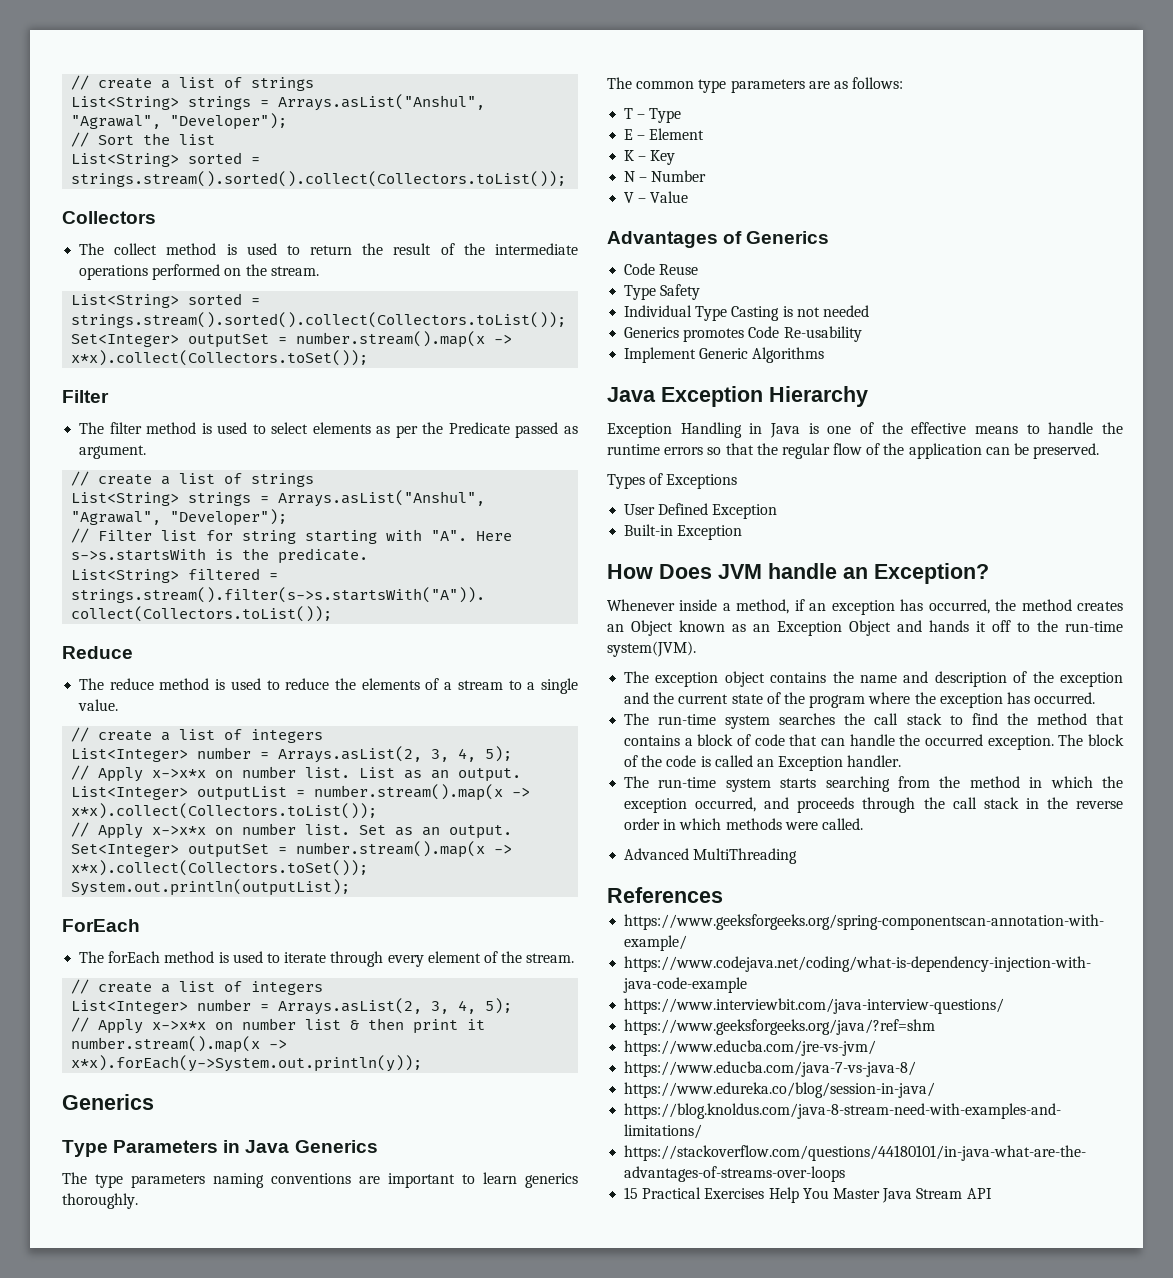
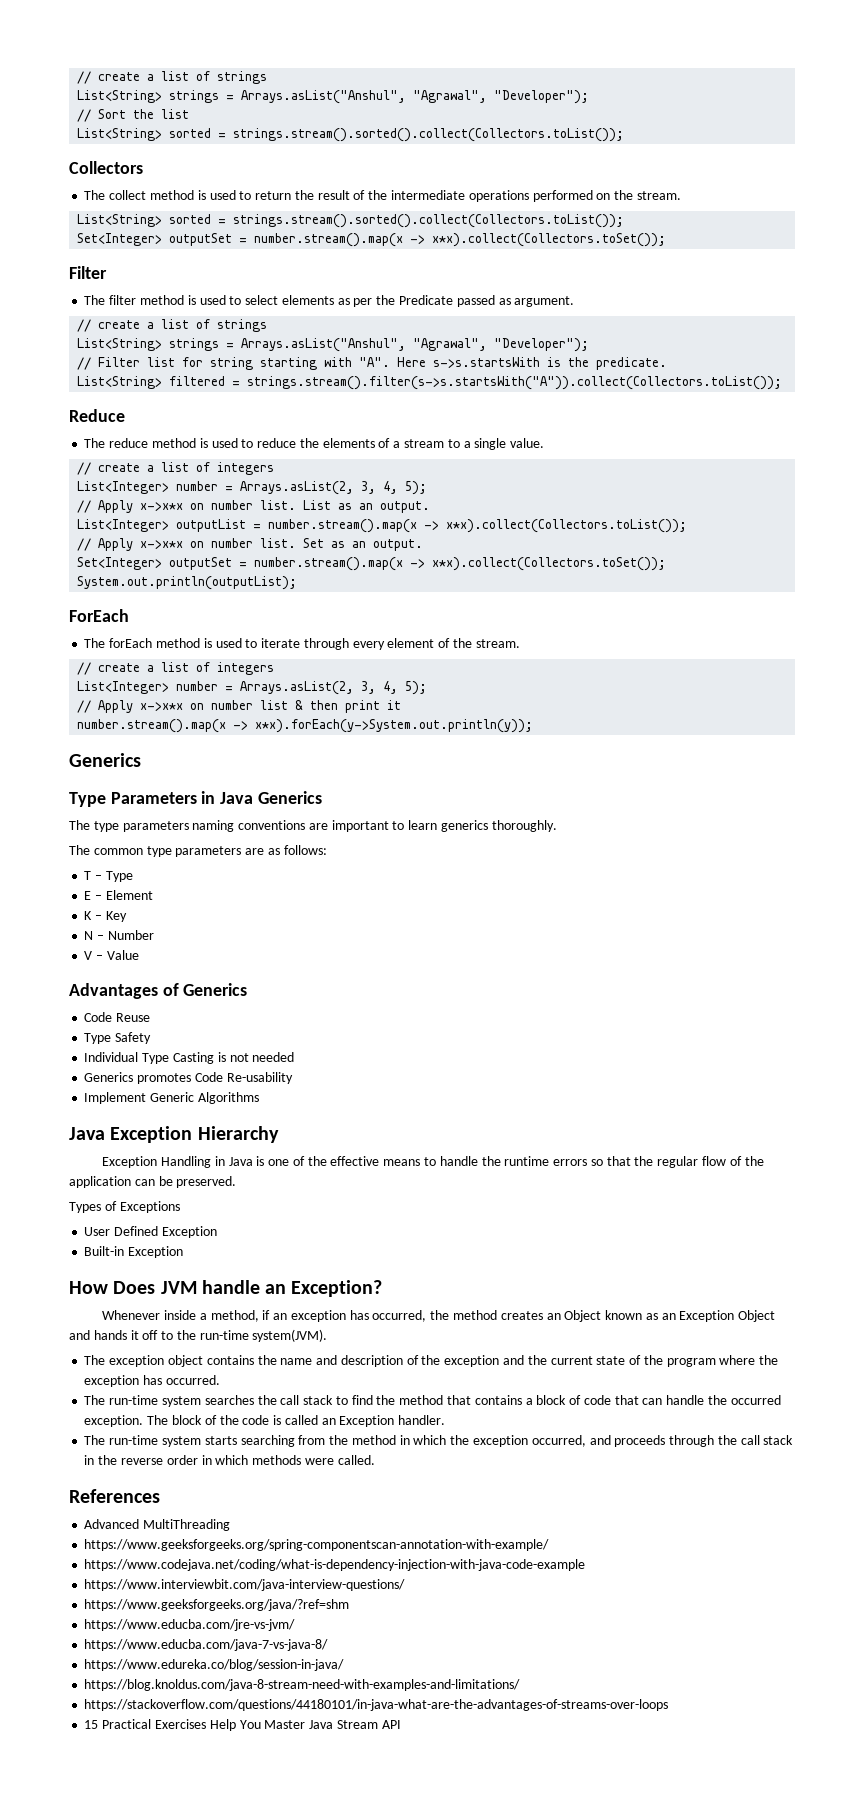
(863, 824) none -> [69,1489,160,1503] // References
[607,887,723,903] // References -> (231, 1525) none

